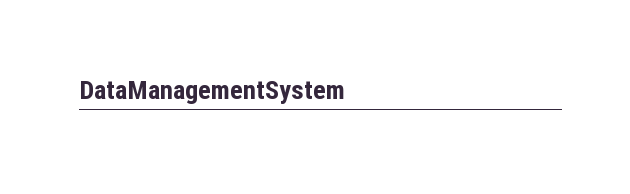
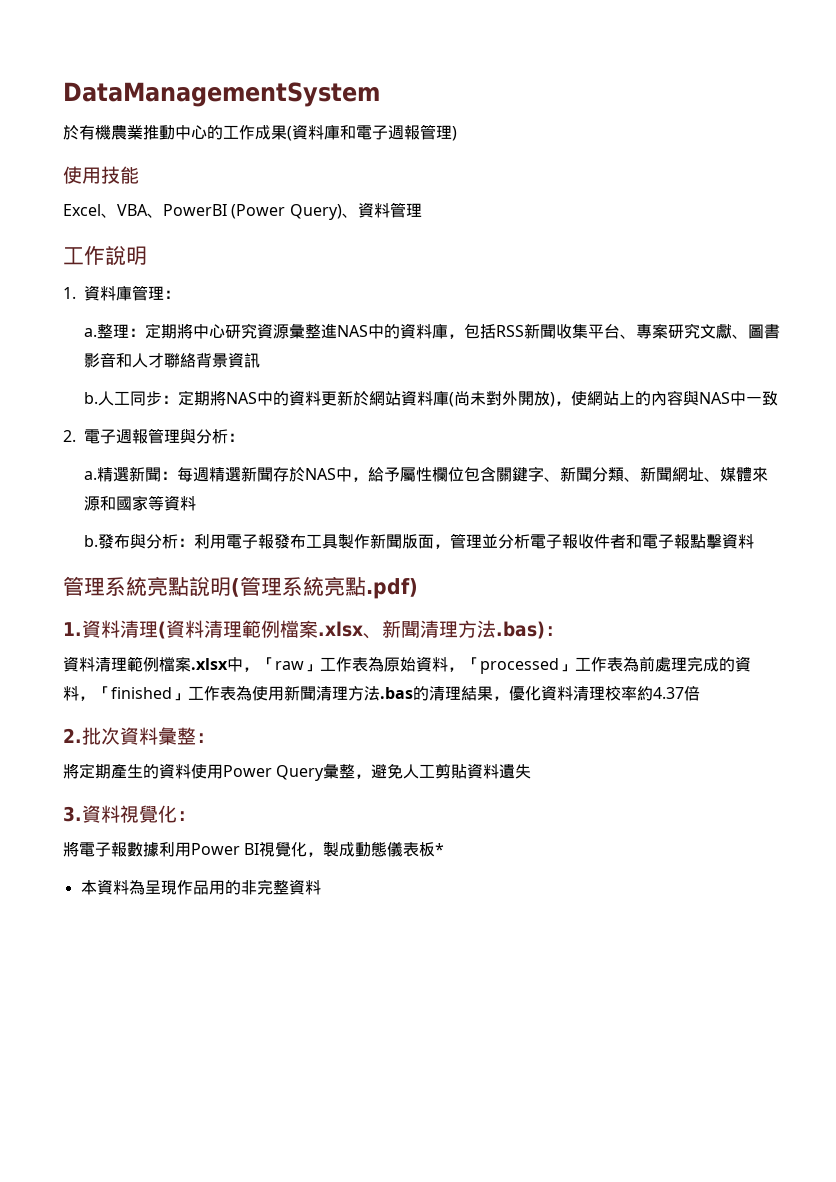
(345, 92) none -> [63,124,457,141] [63,166,139,184] [63,202,422,220] [63,246,147,265] [63,285,181,301] [84,323,781,339] [84,352,261,368] [84,390,779,407] [63,428,245,444] [84,466,769,482] [84,495,197,511] [84,533,755,549] [63,576,418,599] [63,620,564,639] [63,656,751,674] [63,685,700,701] [63,727,215,745] [63,763,532,781] [63,805,196,823] [63,841,445,857] [80,879,321,895] // 於有機農業推動中心的工作成果(資料庫和電子週報管理) // 使用技能 // Excel、VBA、PowerBI (Power Query)、資料管理 // 工作說明 // 1.資料庫管理： // a.整理：定期將中心研究資源彙整進NAS中的資料庫，包括RSS新聞收集平台、專案研究文獻、圖書影音和人才聯絡背景資訊 // b.人工同步：定期將NAS中的資料更新於網站資料庫(尚未對外開放)，使網站上的內容與NAS中一致 // 2.電子週報管理與分析： // a.精選新聞：每週精選新聞存於NAS中，給予屬性欄位包含關鍵字、新聞分類、新聞網址、媒體來源和國家等資料 // b.發布與分析：利用電子報發布工具製作新聞版面，管理並分析電子報收件者和電子報點擊資料 // 管理系統亮點說明(管理系統亮點.pdf) // 1.資料清理(資料清理範例檔案.xlsx、新聞清理方法.bas)： // 資料清理範例檔案.xlsx中，「raw」工作表為原始資料，「processed」工作表為前處理完成的資料，「finished」工作表為使用新聞清理方法.bas的清理結果，優化資料清理校率約4.37倍 // 2.批次資料彙整： // 將定期產生的資料使用Power Query彙整，避免人工剪貼資料遺失 // 3.資料視覺化： // 將電子報數據利用Power BI視覺化，製成動態儀表板* // 本資料為呈現作品用的非完整資料

